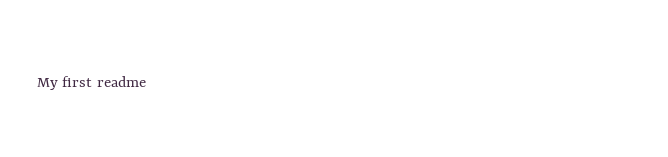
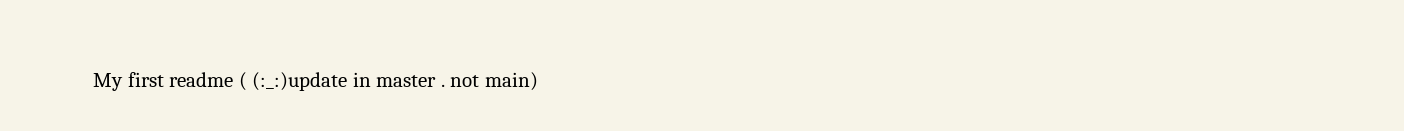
(146, 81) none -> [238,72,538,91] ( (:_:)update in master . not main)

